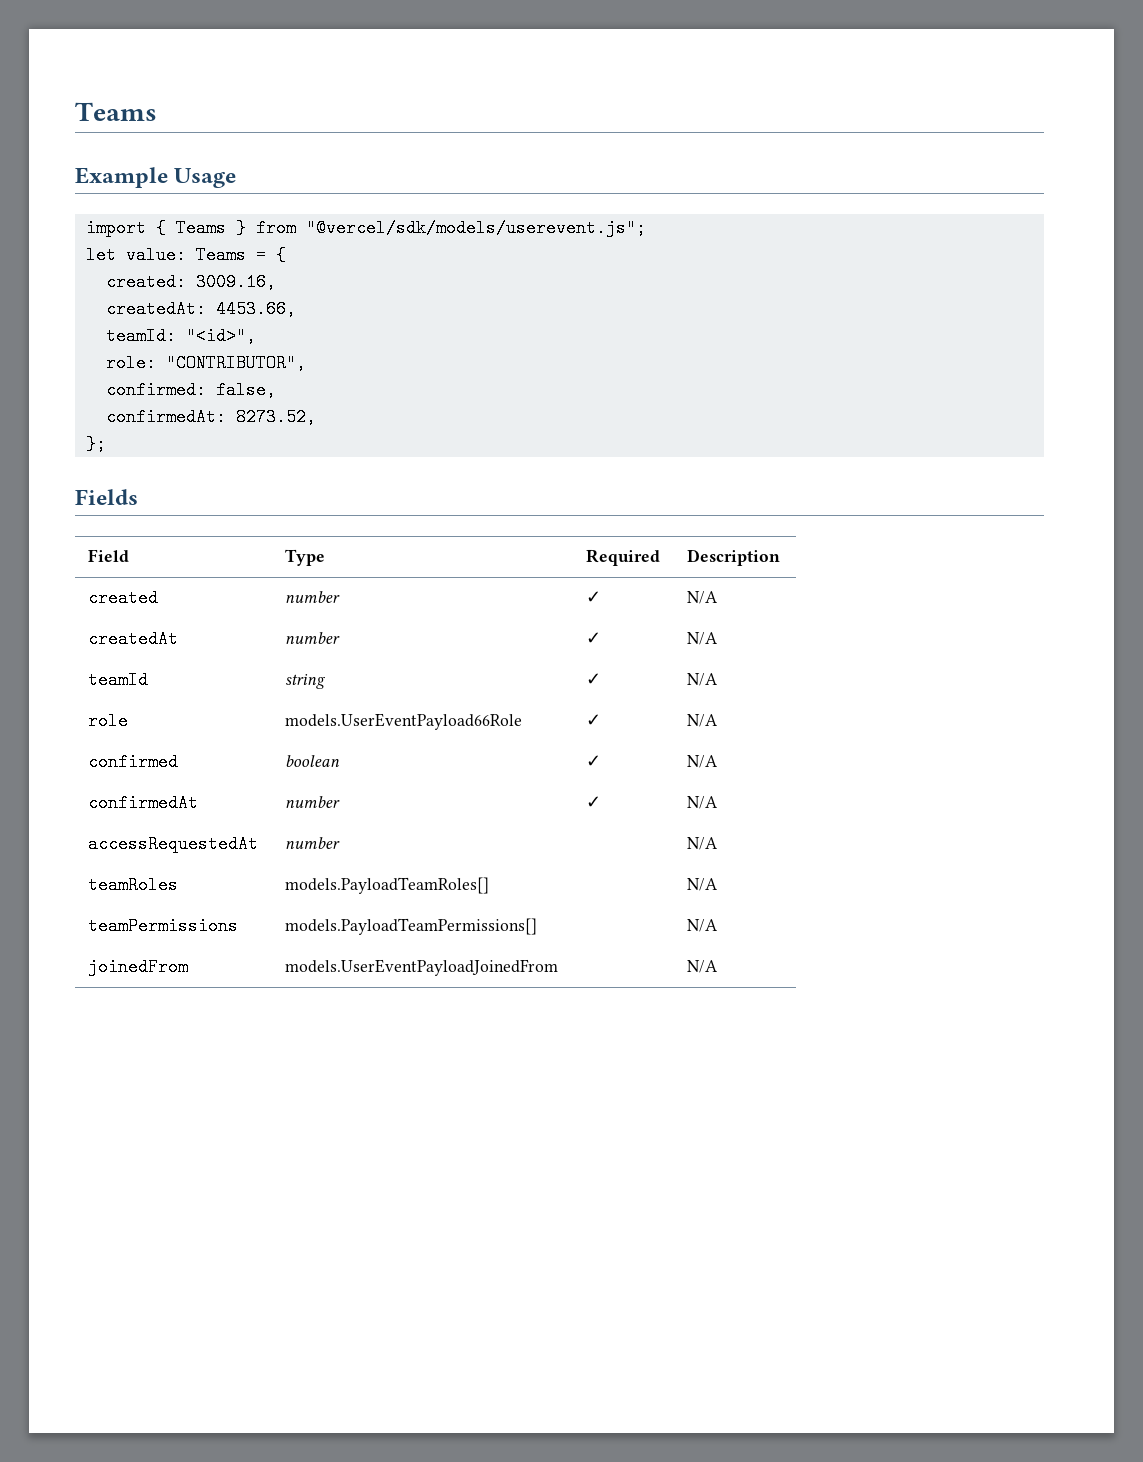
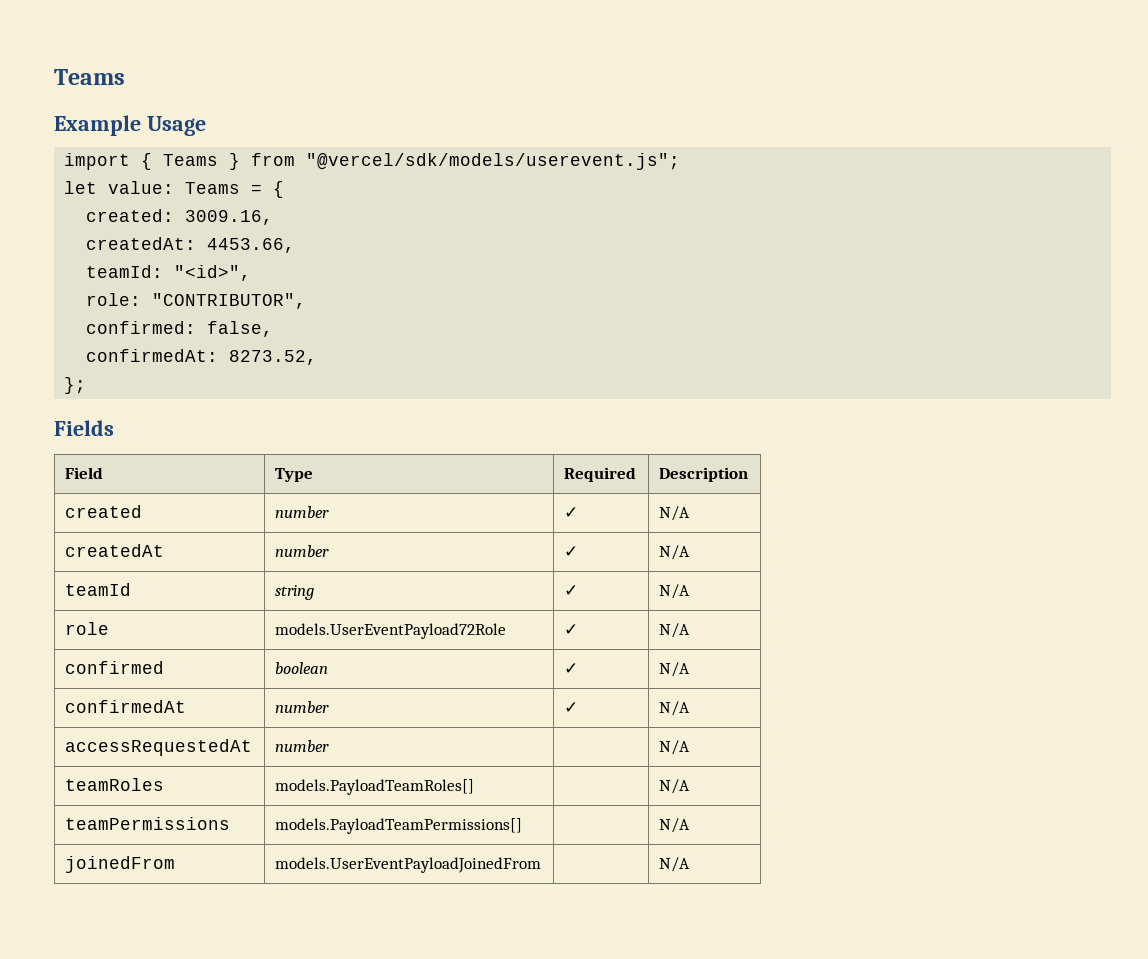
[285,713,523,730] models.UserEventPayload66Role -> [275,623,507,639] models.UserEventPayload72Role

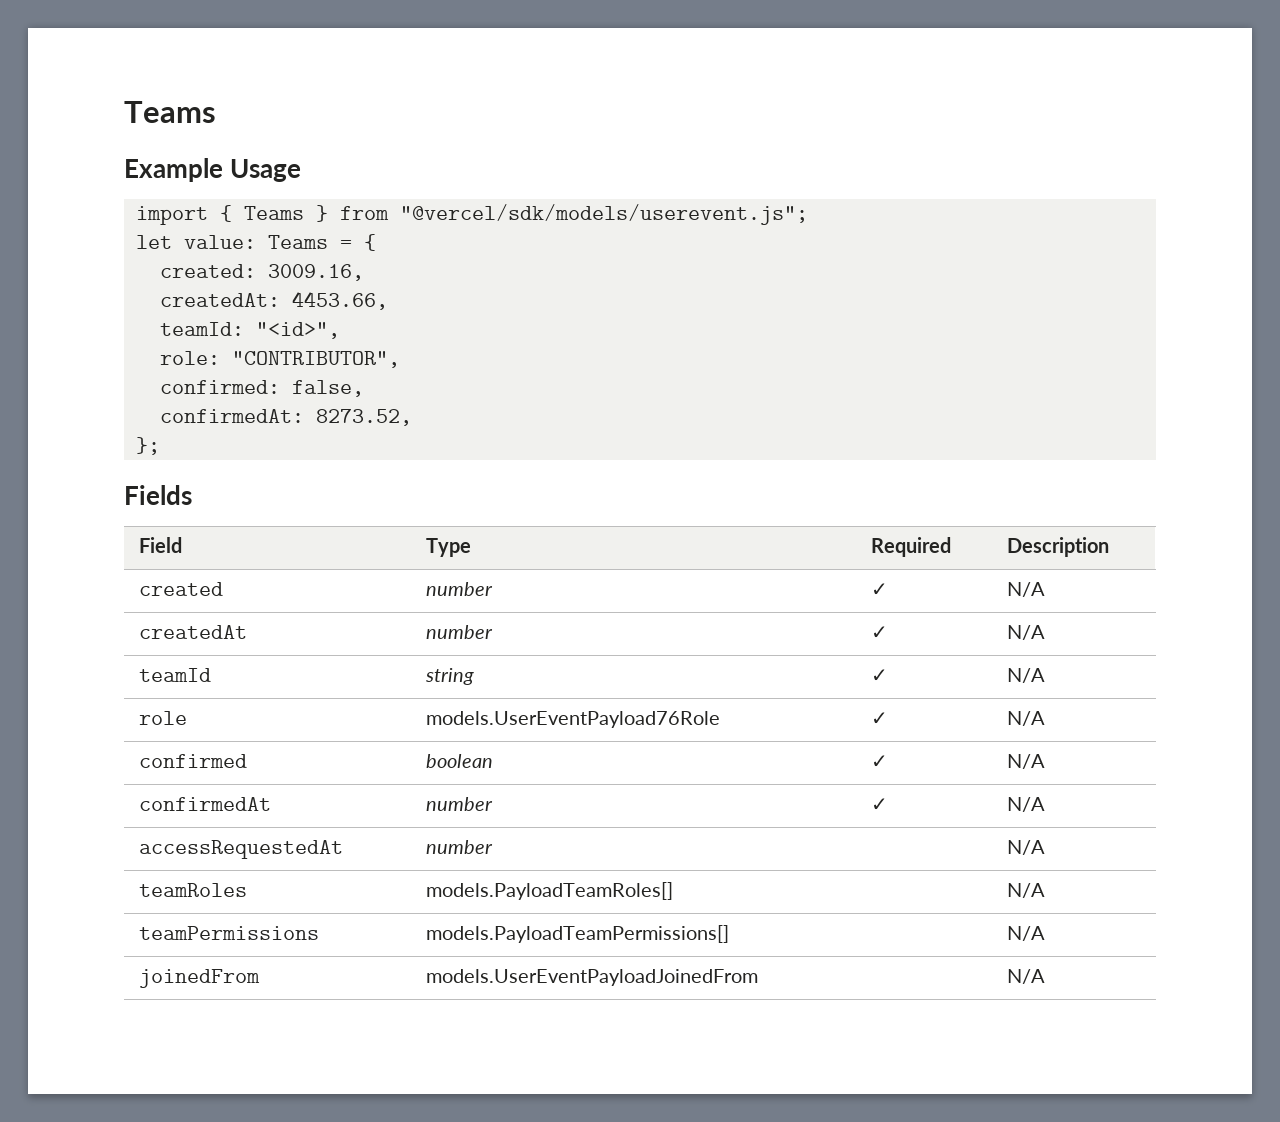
[275,623,507,639] models.UserEventPayload72Role -> [425,711,720,728] models.UserEventPayload76Role

